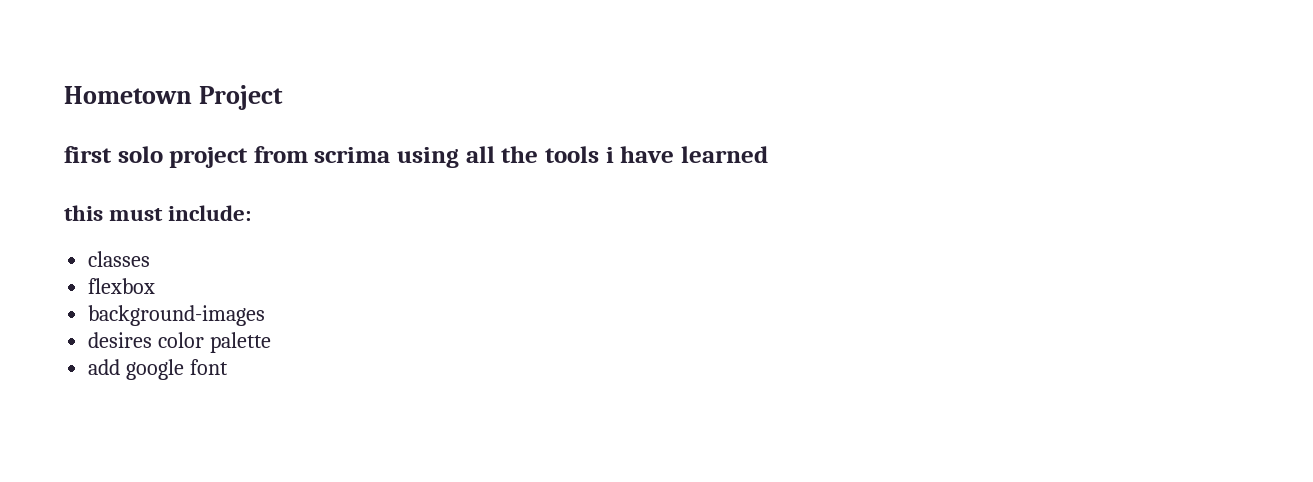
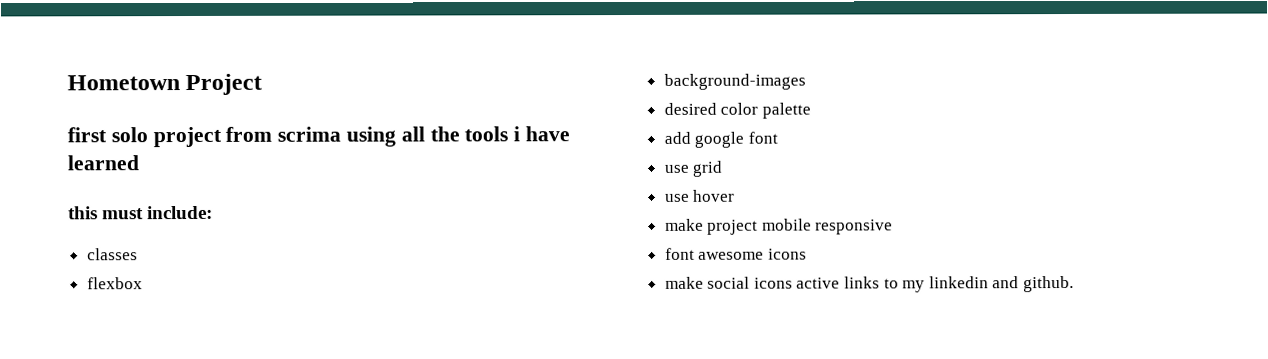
[88,332,153,348] desires -> [663,102,717,115] desired
(229, 367) none -> [663,160,723,177] [664,189,736,202] [664,218,894,235] [664,247,807,260] [664,276,1075,293] // use grid // use hover // make project mobile responsive // font awesome icons // make social icons active links to my linkedin and github.

